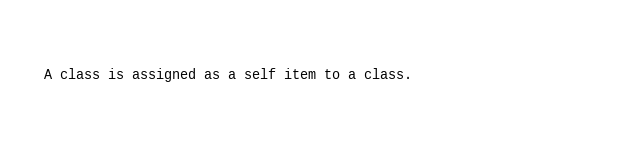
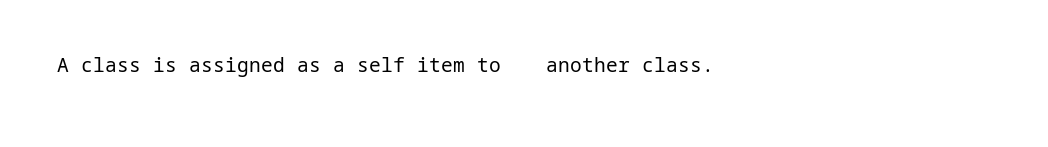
[348,71,356,79] a -> [546,57,630,72] another

